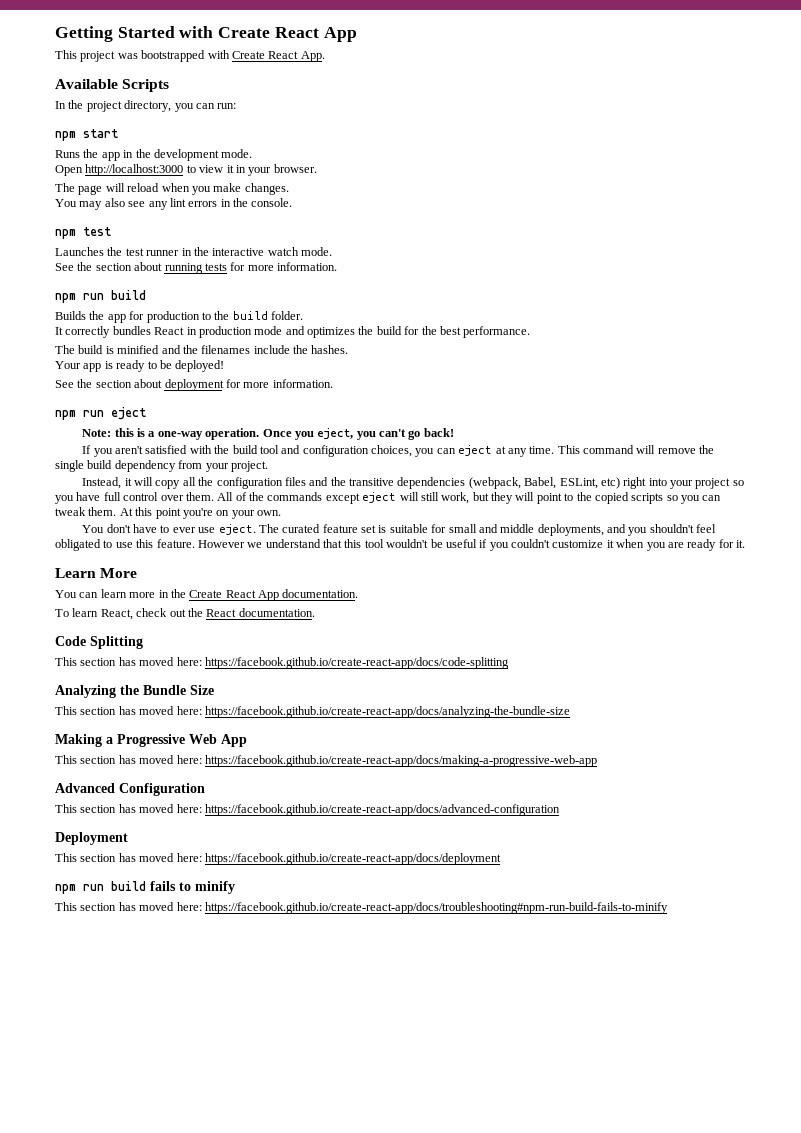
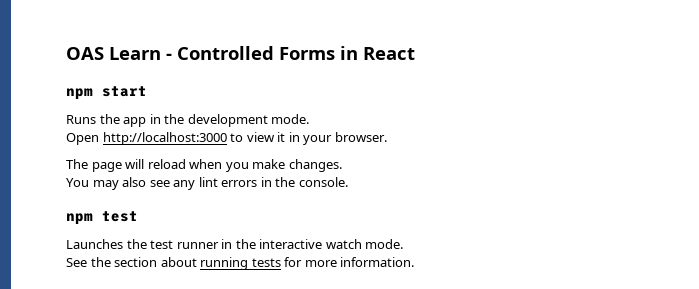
[55,26,357,42] [55,50,325,62] [55,79,170,92] [55,100,237,112] Getting Started with Create React App // This project was bootstrapped with Create React App. // Available Scripts // In the project directory, you can run: -> [66,46,415,60] OAS Learn - Controlled Forms in React
[55,290,146,303] [55,311,303,323] [55,326,531,338] [55,345,349,354] [55,360,225,372] [55,379,333,391] [55,407,146,420] [82,428,454,440] [82,445,715,457] [55,460,268,472] [82,477,744,489] [55,492,722,504] [55,507,281,519] [82,524,717,536] [55,539,745,551] [55,568,138,578] [55,589,359,601] [55,608,315,620] [55,636,143,649] [55,657,509,669] [55,685,214,698] [55,706,570,718] [55,734,247,747] [55,755,597,767] [55,783,205,796] [55,804,560,816] [55,832,128,845] [55,853,501,865] [55,881,235,894] [55,902,668,914] // npm run build // Builds the app for production to the build folder. // It correctly bundles React in production mode and optimizes the build for the best performance. // The build is minified and the filenames include the hashes. // Your app is ready to be deployed! // See the section about deployment for more information. // npm run eject // Note: this is a one-way operation. Once you eject, you can't go back! // If you aren't satisfied with the build tool and configuration choices, you can eject at any time. This command will remove the single build dependency from your project. // Instead, it will copy all the configuration files and the transitive dependencies (webpack, Babel, ESLint, etc) right into your project so you have full control over them. All of the commands except eject will still work, but they will point to the copied scripts so you can tweak them. At this point you're on your own. // You don't have to ever use eject. The curated feature set is suitable for small and middle deployments, and you shouldn't feel obligated to use this feature. However we understand that this tool wouldn't be useful if you couldn't customize it when you are ready for it. // Learn More // You can learn more in the Create React App documentation. // To learn React, check out the React documentation. // Code Splitting // This section has moved here: https://facebook.github.io/create-react-app/docs/code-splitting // Analyzing the Bundle Size // This section has moved here: https://facebook.github.io/create-react-app/docs/analyzing-the-bundle-size // Making a Progressive Web App // This section has moved here: https://facebook.github.io/create-react-app/docs/making-a-progressive-web-app // Advanced Configuration // This section has moved here: https://facebook.github.io/create-react-app/docs/advanced-configuration // Deployment // This section has moved here: https://facebook.github.io/create-react-app/docs/deployment // npm run build fails to minify // This section has moved here: https://facebook.github.io/create-react-app/docs/troubleshooting#npm-run-build-fails-to-minify -> (415, 262) none

